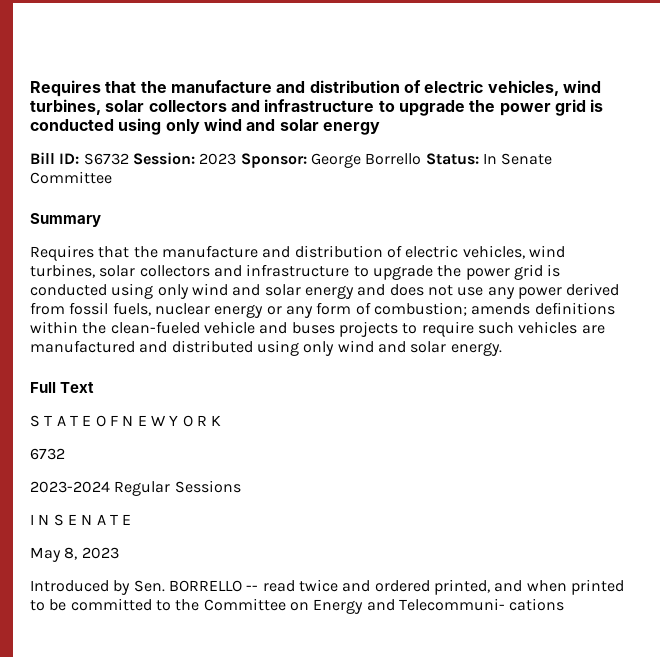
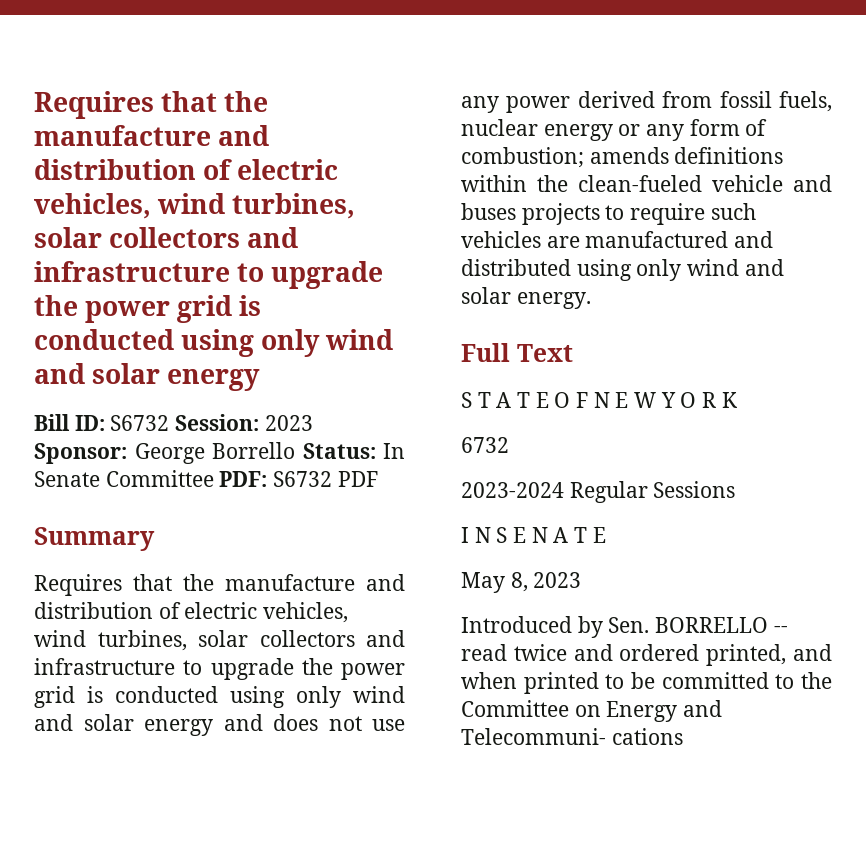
(112, 177) none -> [219,471,378,487] PDF: S6732 PDF

